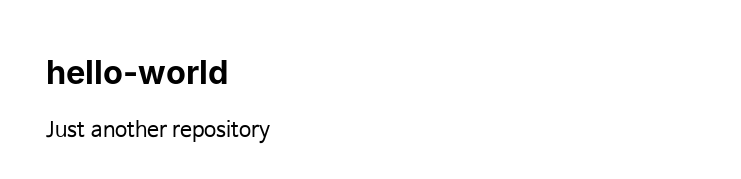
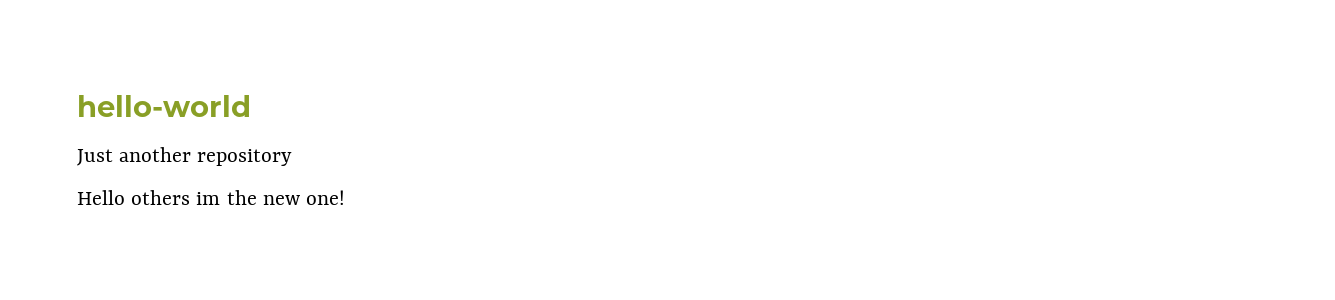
(271, 132) none -> [77,190,346,205] // Hello others im the new one!

